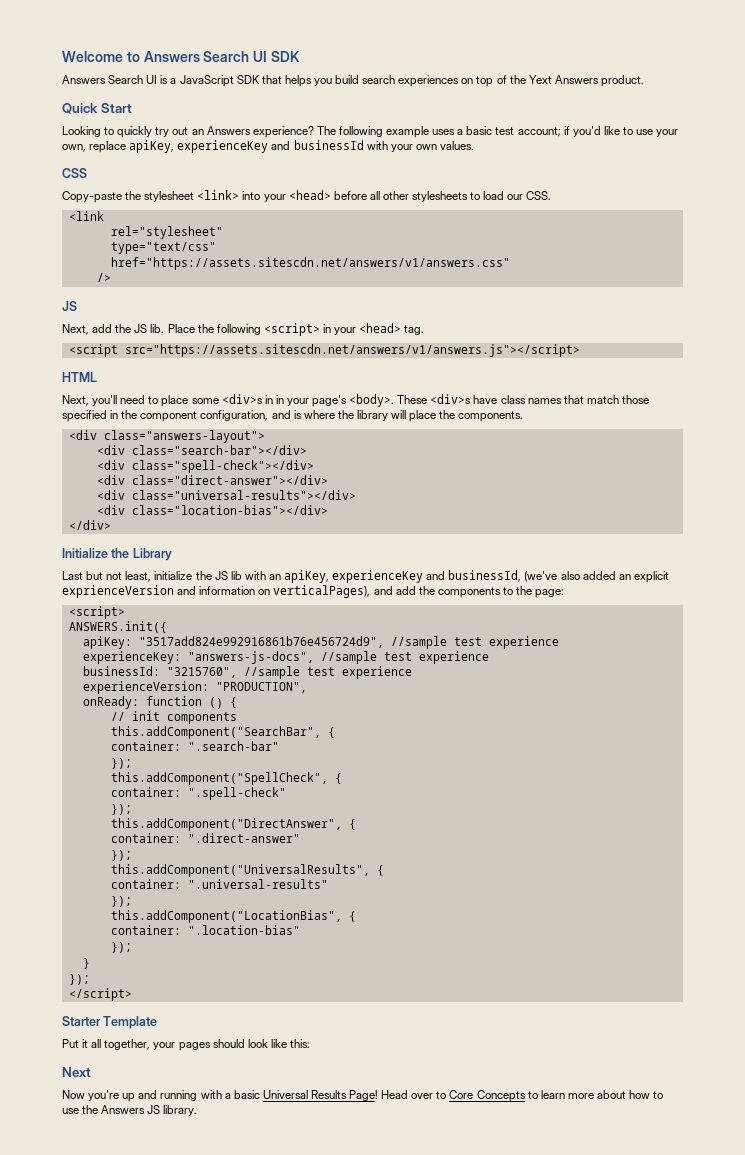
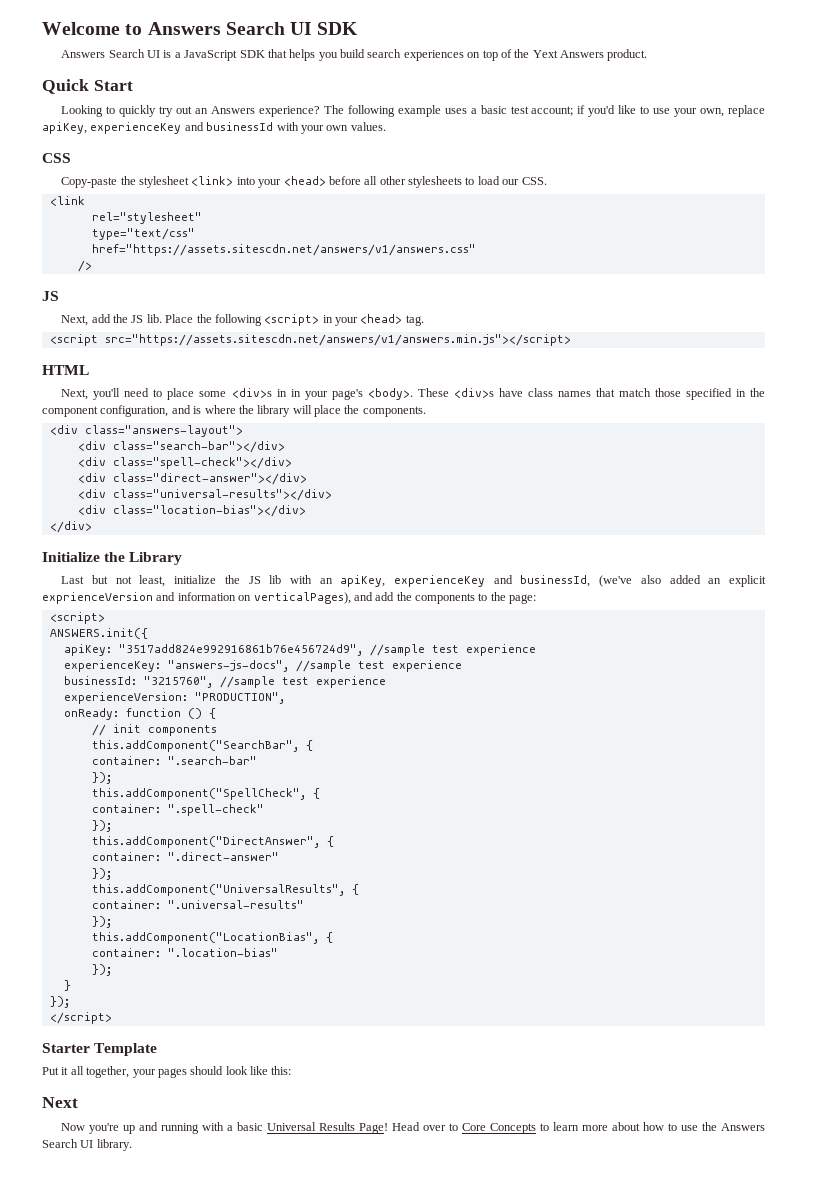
[124,344,580,357] src="https://assets.sitescdn.net/answers/v1/answers.js"></script> -> [104,334,571,346] src="https://assets.sitescdn.net/answers/v1/answers.min.js"></script>
[147,1105,161,1114] JS -> [42,1139,94,1148] Search UI

